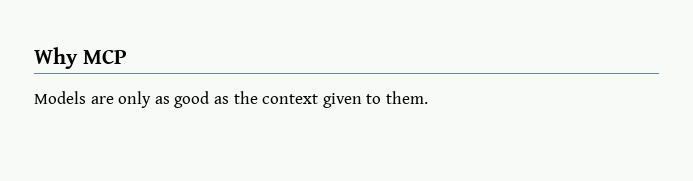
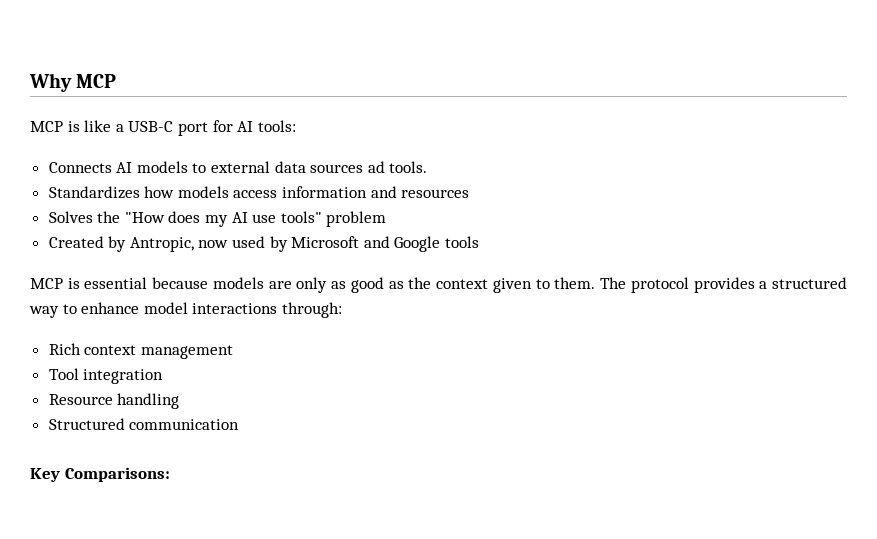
[34,91,86,104] Models -> [30,120,296,136] [48,161,428,173] [48,186,470,199] [48,211,387,227] [48,236,480,252] [30,277,264,289] MCP is like a USB-C port for AI tools: // Connects AI models to external data sources ad tools. // Standardizes how models access information and resources // Solves the "How does my AI use tools" problem // Created by Antropic, now used by Microsoft and Google tools // MCP is essential because models
(428, 97) none -> [600,277,847,293] [29,302,342,318] [48,343,233,359] [48,368,164,384] [48,393,180,409] [48,418,240,430] [30,467,170,482] The protocol provides a structured way to enhance model interactions through: // Rich context management // Tool integration // Resource handling // Structured communication // Key Comparisons:

